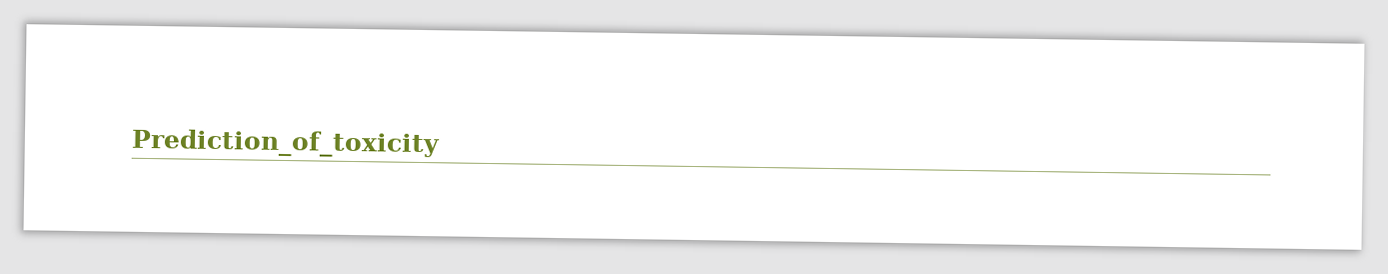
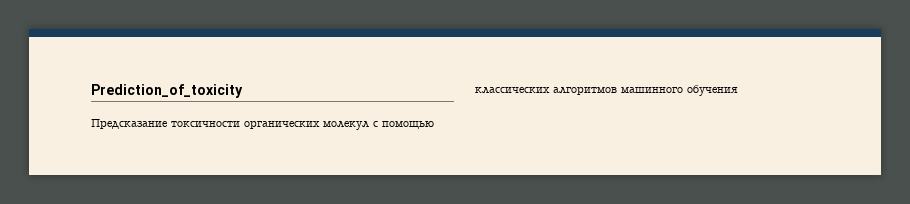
(441, 143) none -> [91,119,434,130] [475,85,738,96] // Предсказание токсичности органических молекул с помощью классических алгоритмов машинного обучения

